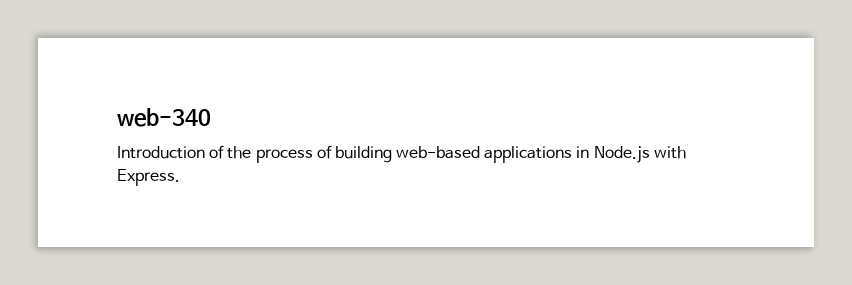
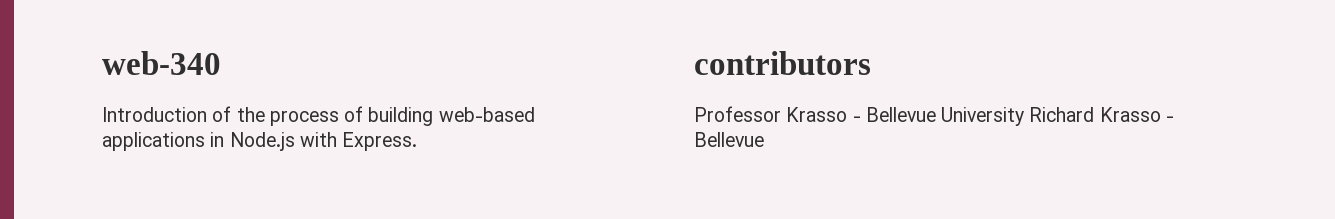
(180, 177) none -> [694,51,871,75] [694,106,1174,126] [694,132,764,147] // contributors // Professor Krasso - Bellevue University Richard Krasso - Bellevue

